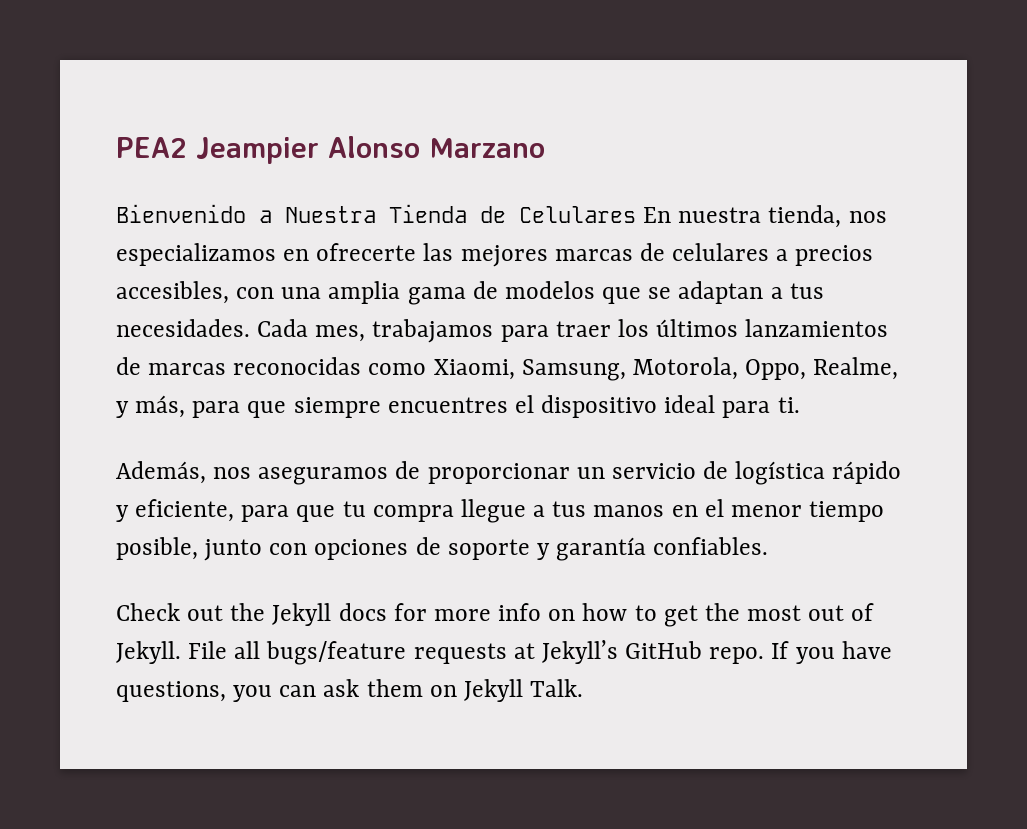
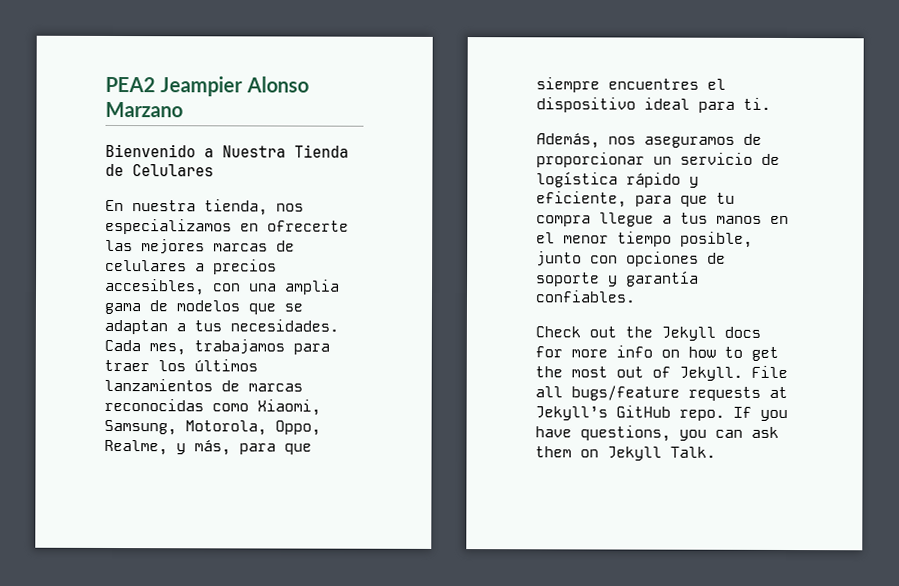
(636, 214) none -> (214, 170) //

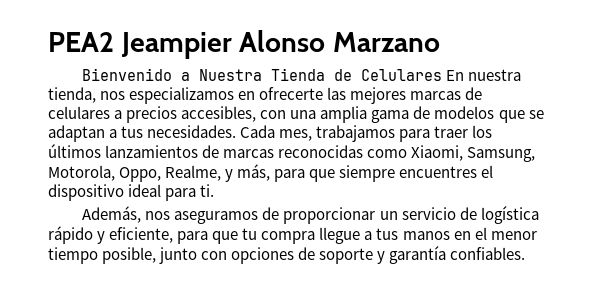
(214, 170) // -> (443, 75) none
[535,326,761,341] [535,345,779,361] [535,365,788,381] [535,385,788,401] [535,405,788,422] [535,425,779,442] [535,446,716,461] // Check out the Jekyll docs for more info on how to get the most out of Jekyll. File all bugs/feature requests at Jekyll’s GitHub repo. If you have questions, you can ask them on Jekyll Talk. -> (526, 253) none

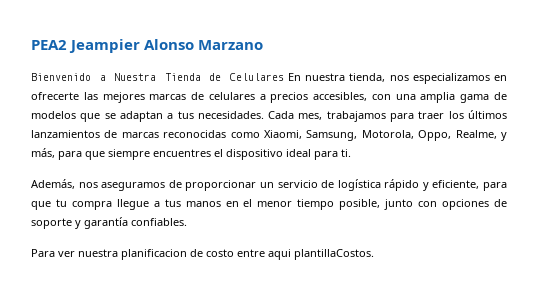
(526, 253) none -> [31,249,374,260] // Para ver nuestra planificacion de costo entre aqui plantillaCostos.

